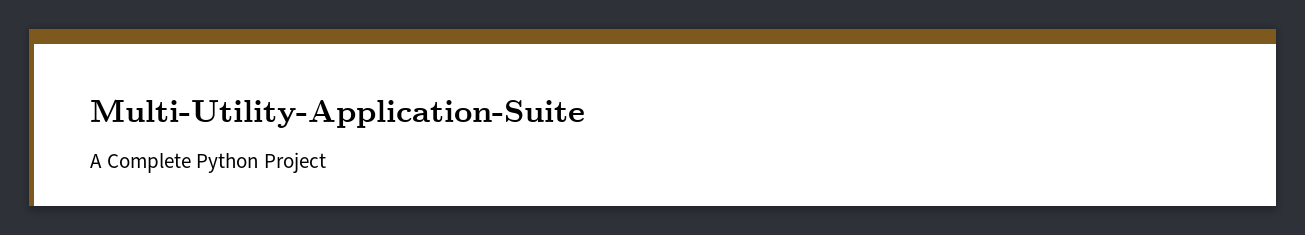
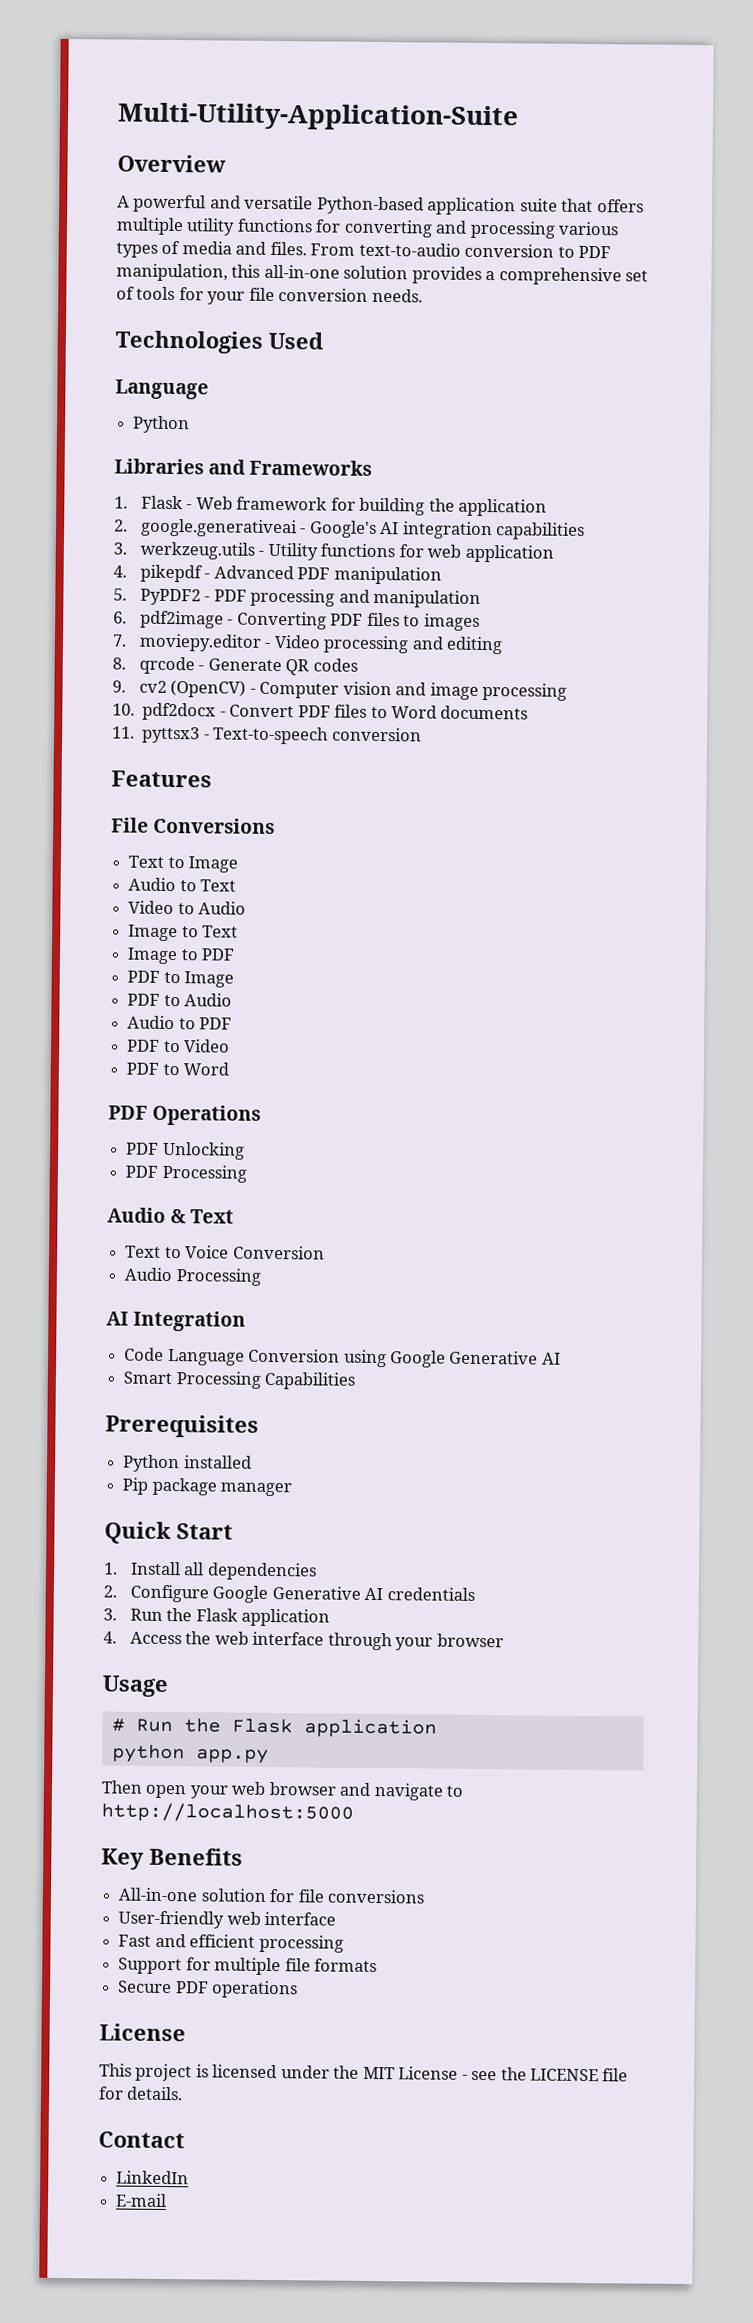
(585, 113) none -> [117,154,226,173] // Overview
[106,152,327,173] Complete Python Project -> [133,194,644,216] [116,217,620,239] [116,240,612,259] [116,263,649,286] [116,286,423,305] [115,330,323,354] [115,379,209,400] [132,415,191,434] [114,458,373,476] [114,495,547,517] [114,518,586,540] [113,541,554,563] [113,564,442,585] [113,588,482,608] [113,610,480,631] [112,633,504,655] [112,656,358,676] [112,680,567,701] [112,702,529,721] [112,726,422,745] [111,770,212,788] [111,817,276,835] [128,855,239,873] [128,877,237,892] [128,900,247,915] [128,924,239,942] [127,947,236,965] [127,970,235,988] [127,993,233,1007] [127,1015,233,1030] [127,1039,231,1053] [126,1062,230,1076] [108,1104,262,1126] [126,1141,245,1160] [125,1164,247,1183] [107,1207,235,1224] [125,1245,325,1260] [124,1267,261,1286] [106,1310,247,1332] [124,1347,561,1368] [123,1371,356,1390] [105,1414,259,1438] [123,1454,252,1473] [122,1477,293,1497] [104,1521,233,1545] [104,1561,317,1581] [103,1584,475,1603] [103,1608,331,1627] [103,1631,504,1651] [102,1675,169,1698] [111,1718,437,1738] [111,1744,269,1764] [101,1780,465,1801] [101,1802,354,1823] [101,1847,243,1870] [118,1887,425,1904] [118,1910,337,1929] [118,1933,344,1953] [118,1957,377,1976] [118,1980,299,1999] [99,2023,186,2042] [99,2063,629,2082] [98,2086,184,2101] [98,2131,185,2149] [116,2170,190,2185] [115,2193,168,2208] powerful and versatile Python-based application suite that offers multiple utility functions for converting and processing various types of media and files. From text-to-audio conversion to PDF manipulation, this all-in-one solution provides a comprehensive set of tools for your file conversion needs. // Technologies Used // Language // Python // Libraries and Frameworks // 1. Flask - Web framework for building the application // 2. google.generativeai - Google's AI integration capabilities // 3. werkzeug.utils - Utility functions for web application // 4. pikepdf - Advanced PDF manipulation // 5. PyPDF2 - PDF processing and manipulation // 6. pdf2image - Converting PDF files to images // 7. moviepy.editor - Video processing and editing // 8. qrcode - Generate QR codes // 9. cv2 (OpenCV) - Computer vision and image processing // 10. pdf2docx - Convert PDF files to Word documents // 11. pyttsx3 - Text-to-speech conversion // Features // File Conversions // Text to Image // Audio to Text // Video to Audio // Image to Text // Image to PDF // PDF to Image // PDF to Audio // Audio to PDF // PDF to Video // PDF to Word // PDF Operations // PDF Unlocking // PDF Processing // Audio & Text // Text to Voice Conversion // Audio Processing // AI Integration // Code Language Conversion using Google Generative AI // Smart Processing Capabilities // Prerequisites // Python installed // Pip package manager // Quick Start // 1. Install all dependencies // 2. Configure Google Generative AI credentials // 3. Run the Flask application // 4. Access the web interface through your browser // Usage // # Run the Flask application // python app.py // Then open your web browser and navigate to http://localhost:5000 // Key Benefits // All-in-one solution for file conversions // User-friendly web interface // Fast and efficient processing // Support for multiple file formats // Secure PDF operations // License // This project is licensed under the MIT License - see the LICENSE file for details. // Contact // LinkedIn // E-mail

